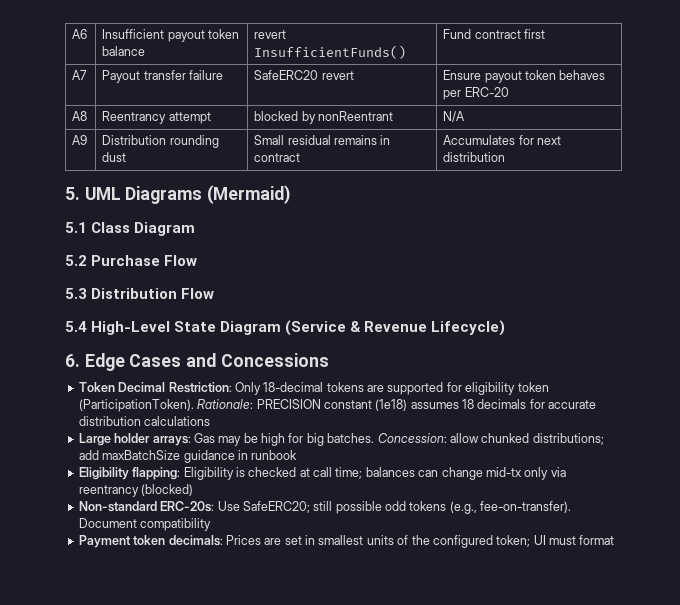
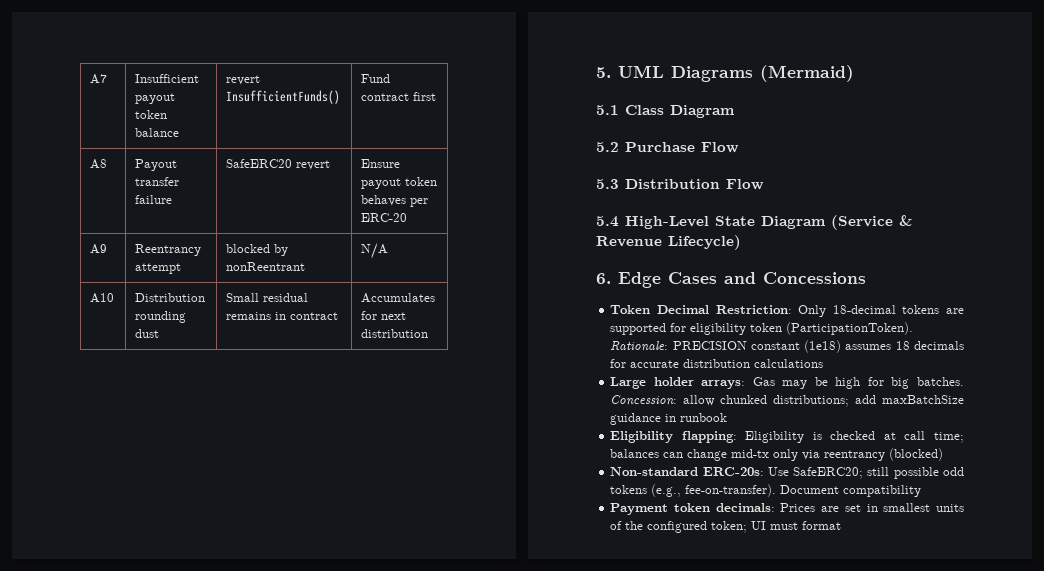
[72,29,88,39] A6 -> [90,74,108,84] A7
[72,70,88,80] A7 -> [90,159,108,169] A8
[72,111,88,121] A8 -> [90,244,108,254] A9
[72,135,88,145] A9 -> [90,293,115,303] A10

